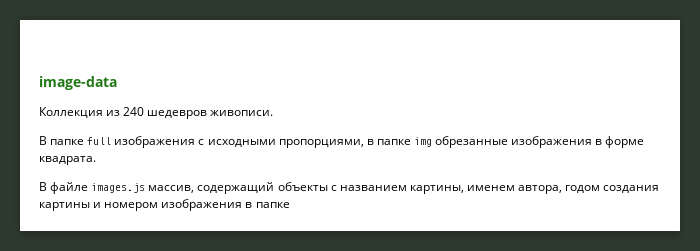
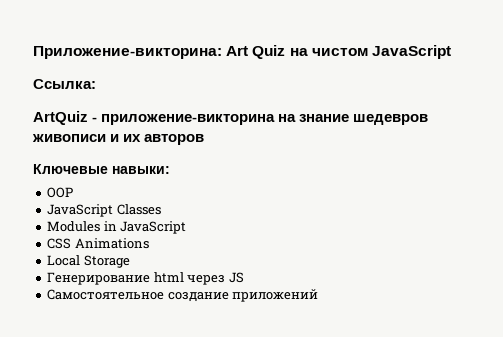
[39,76,117,90] [39,107,274,119] [39,136,645,148] [39,156,96,165] [39,182,660,194] [39,199,290,211] image-data // Коллекция из 240 шедевров живописи. // В папке full изображения с исходными пропорциями, в папке img обрезанные изображения в форме квадрата. // В файле images.js массив, содержащий объекты с названием картины, именем автора, годом создания картины и номером изображения в папке -> [33,45,451,59] [33,79,96,89] [33,111,429,125] [32,134,205,145] [33,164,170,174] [47,187,74,198] [47,204,161,217] [47,221,187,234] [47,238,149,249] [47,255,130,268] [47,272,244,285] [47,289,319,302] Приложение-викторина: Art Quiz на чистом JavaScript // Ссылка: // ArtQuiz - приложение-викторина на знание шедевров живописи и их авторов // Ключевые навыки: // OOP // JavaScript Classes // Modules in JavaScript // CSS Animations // Local Storage // Генерирование html через JS // Самостоятельное создание приложений

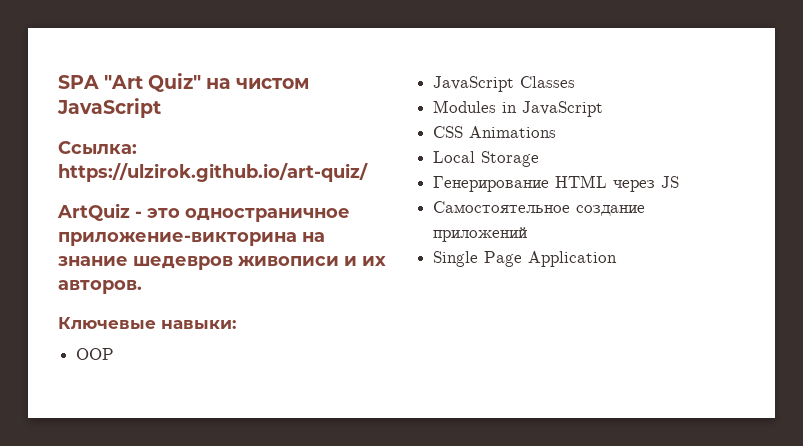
[33,45,286,59] Приложение-викторина: Art Quiz -> [58,73,202,92] SPA "Art Quiz"
(96, 84) none -> [58,163,368,182] https://ulzirok.github.io/art-quiz/
(98, 119) none -> [147,208,350,222] это одностраничное
[144,134,205,145] авторов -> [58,280,142,294] авторов.
[153,272,184,283] html -> [555,175,608,188] HTML
(319, 295) none -> [433,251,618,267] // Single Page Application

